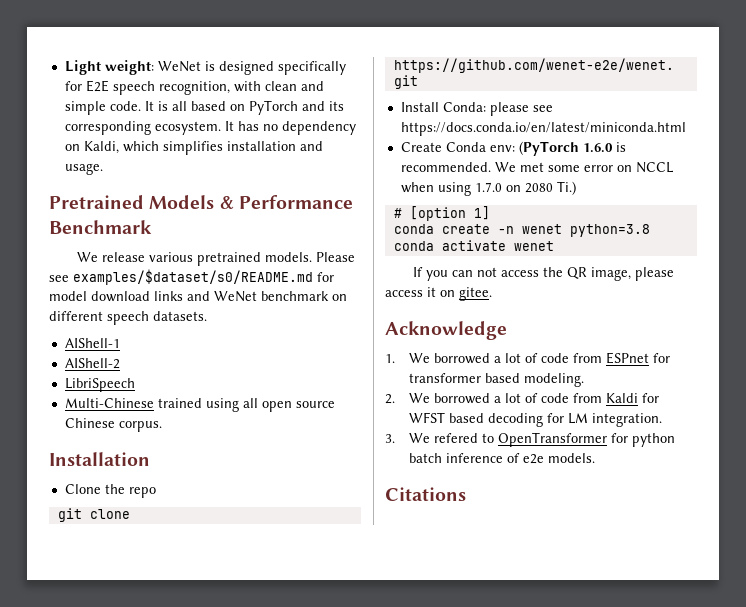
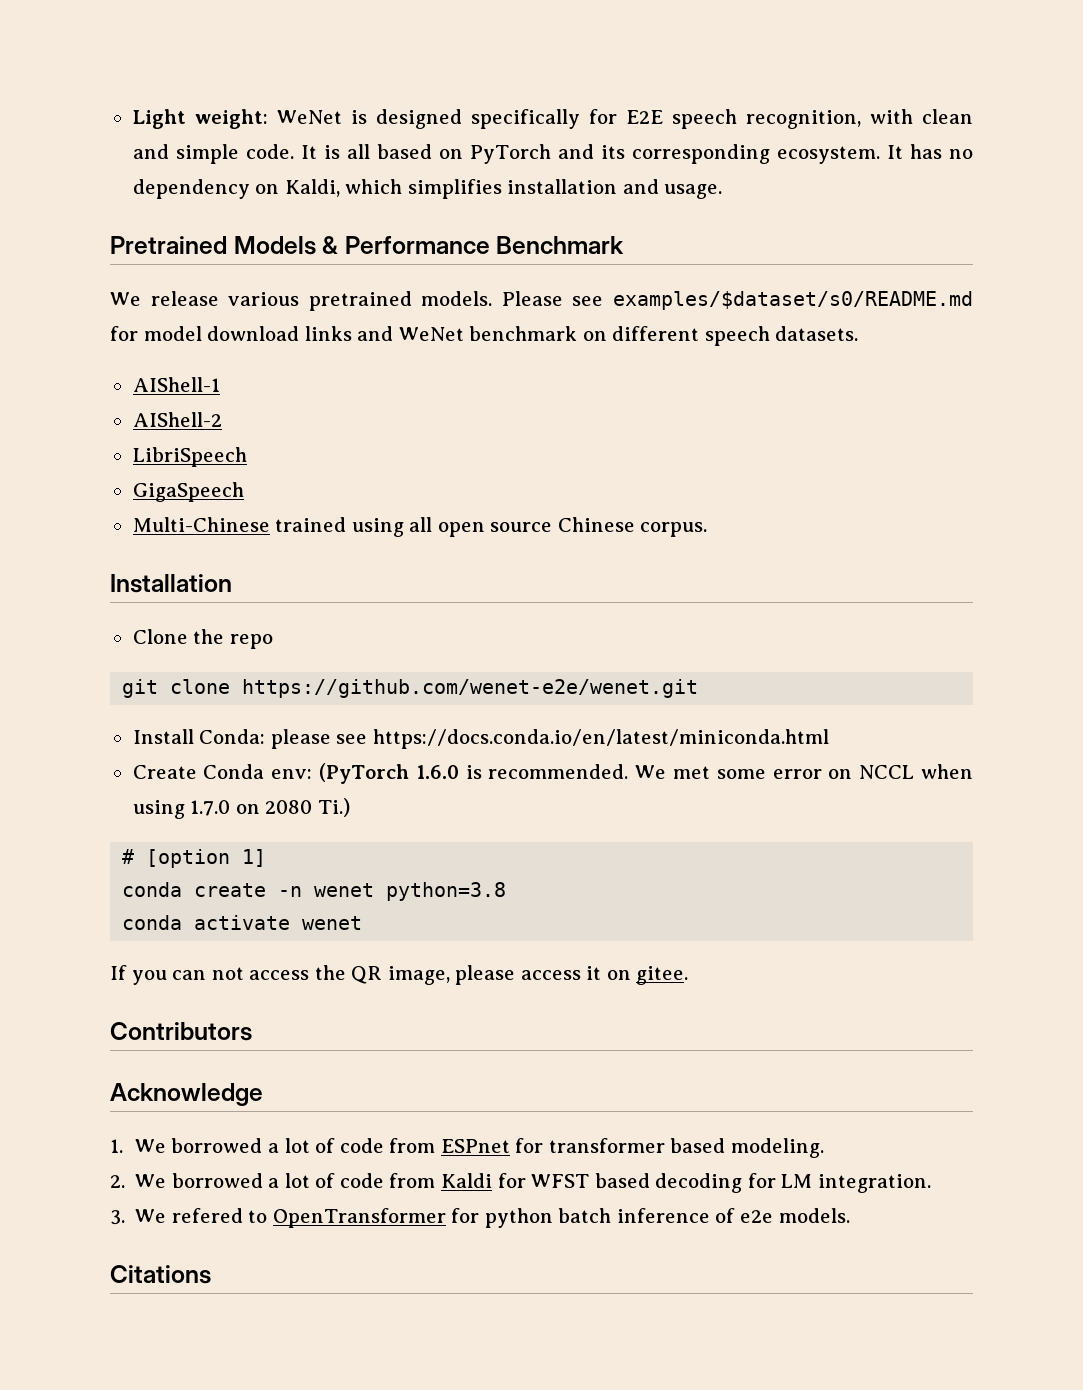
(135, 385) none -> [132,482,244,502] // GigaSpeech
(492, 294) none -> [110,1022,252,1041] // Contributors

